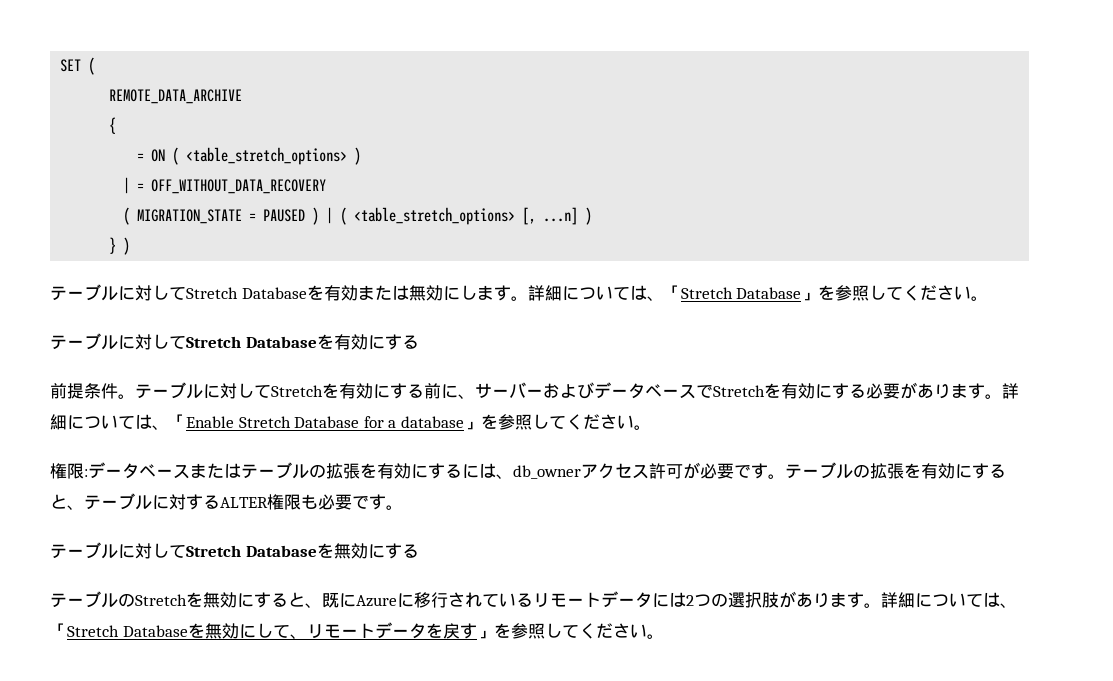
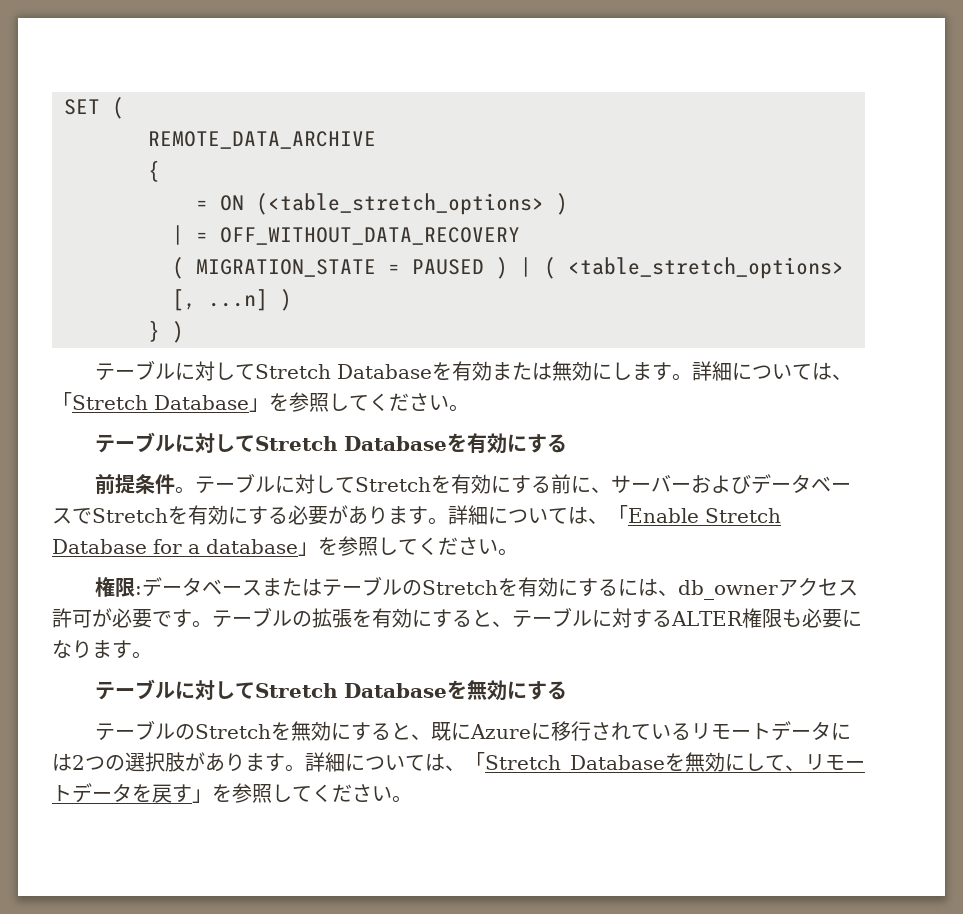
[172,147,348,165] ( <table_stretch_options> -> [256,193,544,215] (<table_stretch_options>
[326,463,360,479] 拡張 -> [421,580,498,595] Stretch
[352,495,369,509] で -> [841,610,862,627] [52,640,112,659] になりま

